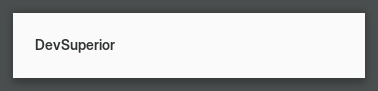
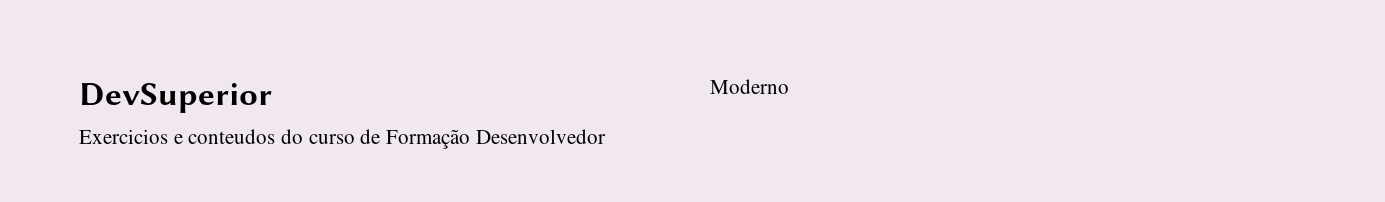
(115, 46) none -> [79,129,606,149] [710,79,789,94] // Exercicios e conteudos do curso de Formação Desenvolvedor Moderno

